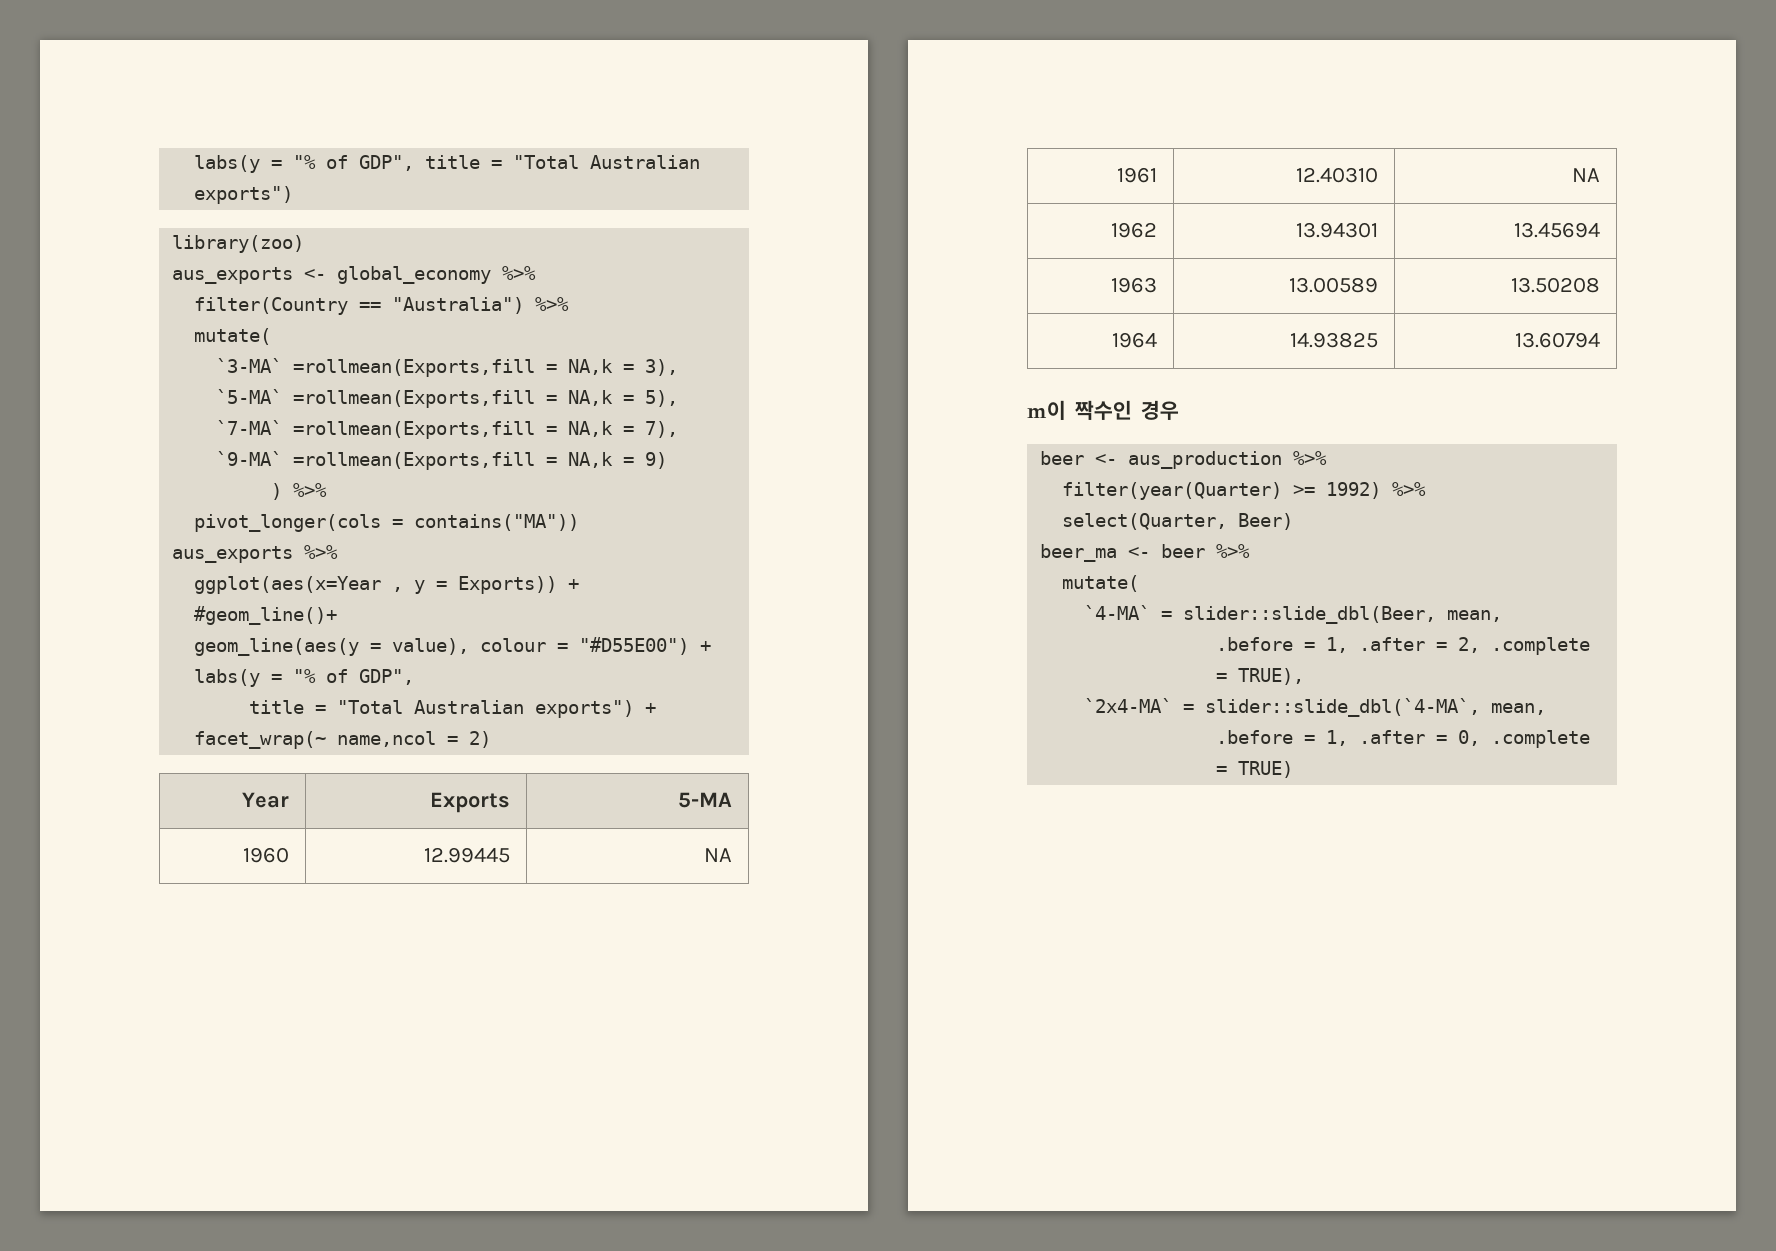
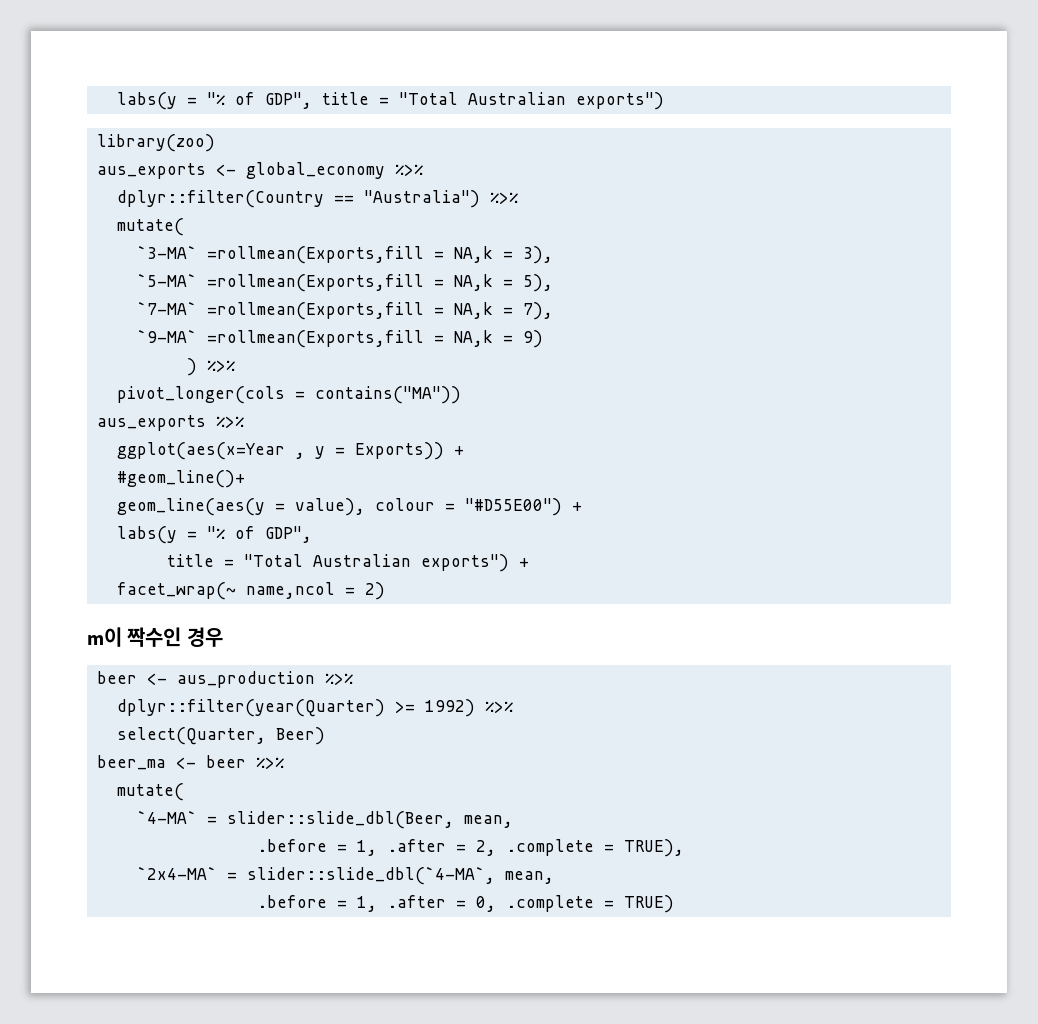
[194,297,349,315] filter(Country -> [116,190,324,208] dplyr::filter(Country
[241,792,289,808] [429,792,510,813] [677,792,732,808] [242,847,289,863] [423,847,510,863] [703,848,732,862] [1116,167,1157,183] [1295,167,1378,183] [1571,168,1600,182] [1110,222,1157,238] [1295,222,1378,238] [1513,222,1600,238] [1110,277,1157,293] [1288,277,1378,293] [1510,277,1600,293] [1111,332,1157,348] [1289,332,1378,348] [1514,332,1600,348] // Year | Exports | 5-MA // 1960 | 12.99445 | NA // 1961 | 12.40310 | NA // 1962 | 13.94301 | 13.45694 // 1963 | 13.00589 | 13.50208 // 1964 | 14.93825 | 13.60794 -> (385, 591) none
[1062,482,1283,500] filter(year(Quarter) -> [116,699,385,717] dplyr::filter(year(Quarter)

